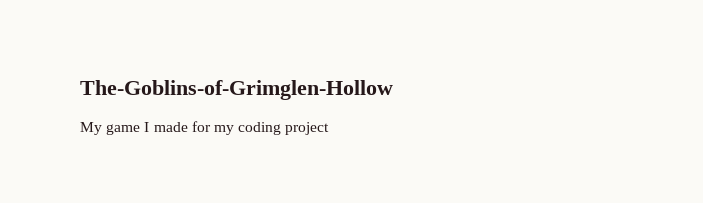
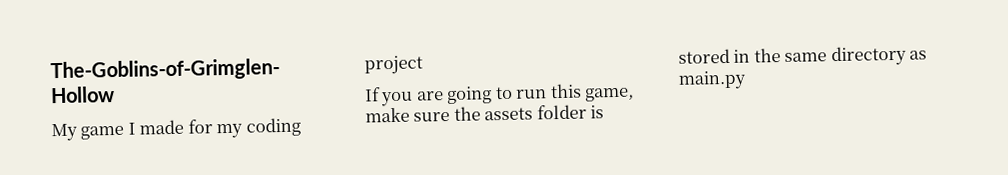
(330, 128) none -> [364,83,635,107] [365,104,605,123] [678,45,928,67] [678,70,747,90] // If you are going to run this game, make sure the assets folder is stored in the same directory as main.py

